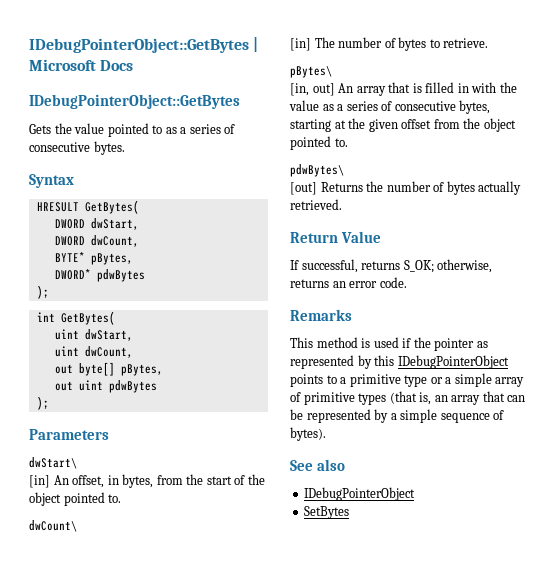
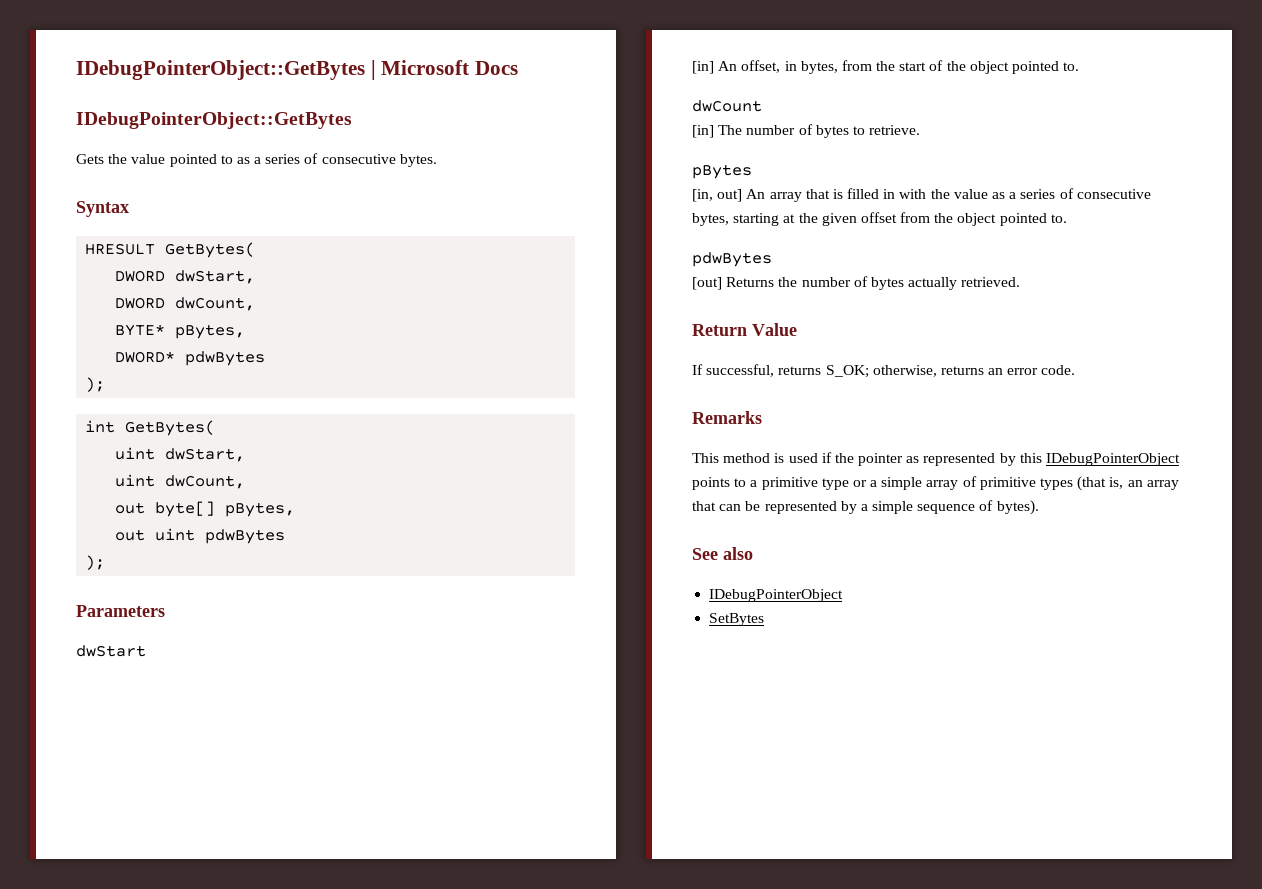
[29,457,77,469] dwStart\ -> [76,645,146,657] dwStart
[29,520,77,532] dwCount\ -> [692,100,762,112] dwCount
[290,66,332,78] pBytes\ -> [692,164,752,179] pBytes
[290,164,344,177] pdwBytes\ -> [692,252,772,267] pdwBytes

